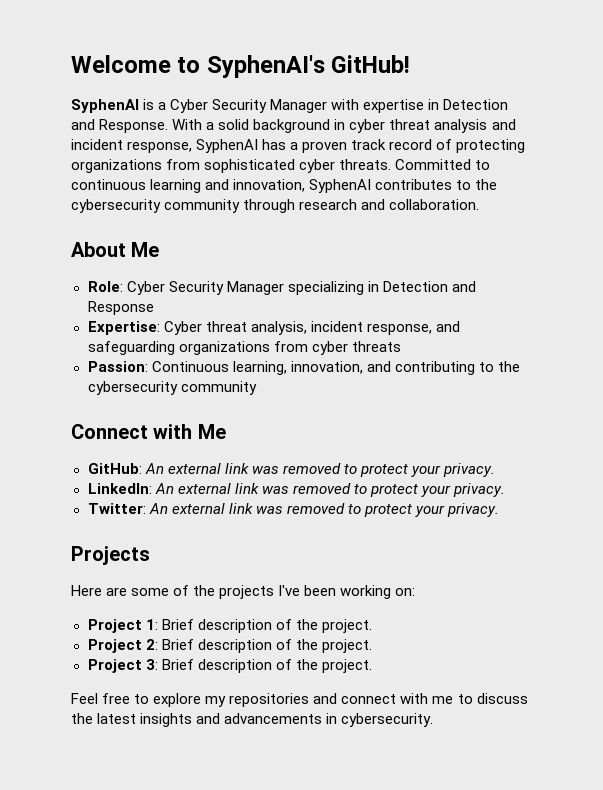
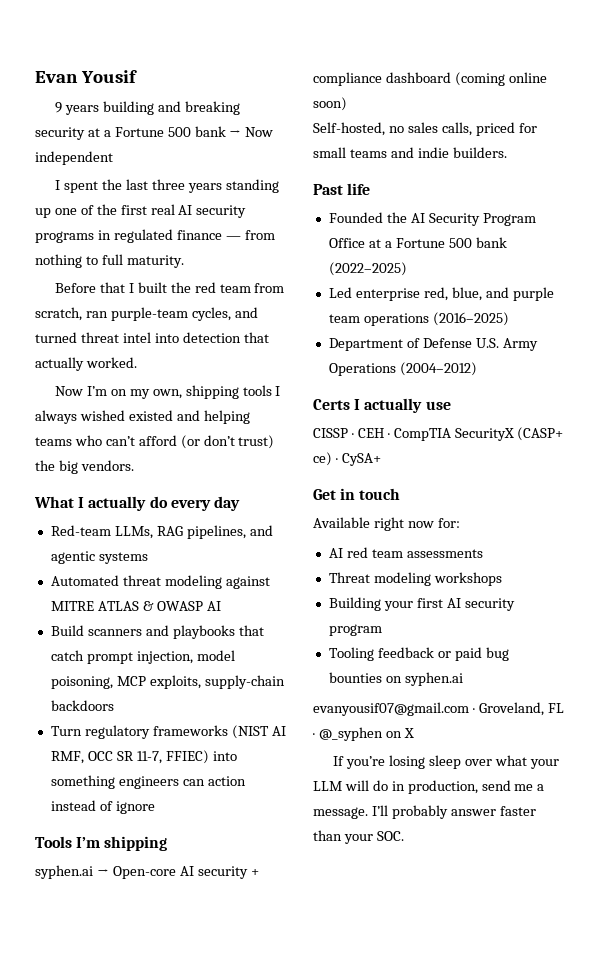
[71,55,411,78] [71,99,509,113] [71,119,516,133] [71,139,526,153] [71,159,491,173] [71,179,498,193] [71,199,480,213] [71,242,160,257] [87,281,476,295] [87,301,154,315] [87,321,460,335] [87,341,401,355] [87,361,520,375] [87,381,257,395] [71,424,226,439] [87,463,495,477] [87,483,505,497] [87,503,499,517] [71,546,150,565] [71,585,416,599] [87,619,372,633] [87,639,372,653] [87,659,372,673] [71,693,528,707] [71,713,434,727] Welcome to SyphenAI's GitHub! // SyphenAI is a Cyber Security Manager with expertise in Detection and Response. With a solid background in cyber threat analysis and incident response, SyphenAI has a proven track record of protecting organizations from sophisticated cyber threats. Committed to continuous learning and innovation, SyphenAI contributes to the cybersecurity community through research and collaboration. // About Me // Role: Cyber Security Manager specializing in Detection and Response // Expertise: Cyber threat analysis, incident response, and safeguarding organizations from cyber threats // Passion: Continuous learning, innovation, and contributing to the cybersecurity community // Connect with Me // GitHub: An external link was removed to protect your privacy. // LinkedIn: An external link was removed to protect your privacy. // Twitter: An external link was removed to protect your privacy. // Projects // Here are some of the projects I've been working on: // Project 1: Brief description of the project. // Project 2: Brief description of the project. // Project 3: Brief description of the project. // Feel free to explore my repositories and connect with me to discuss the latest insights and advancements in cybersecurity. -> [35,70,137,83] [55,101,240,115] [35,126,274,140] [35,151,113,165] [55,179,279,193] [35,204,247,218] [35,229,275,243] [35,254,184,268] [55,282,285,293] [35,307,258,321] [35,332,269,343] [35,357,137,371] [55,385,281,399] [35,410,250,424] [35,435,275,449] [35,460,134,474] [34,496,240,511] [50,525,273,539] [50,551,148,564] [50,575,270,589] [50,601,221,611] [50,625,264,639] [50,650,235,664] [50,675,285,689] [50,700,114,711] [50,725,286,739] [50,750,237,764] [50,775,246,789] [50,800,155,814] [35,836,168,851] [35,865,259,879] [313,72,547,86] [313,97,347,111] [313,122,537,136] [313,147,507,158] [313,183,371,195] [328,212,536,226] [328,237,507,248] [328,262,407,276] [328,287,554,301] [328,312,509,326] [328,338,538,351] [328,362,477,376] [313,398,451,413] [313,427,564,441] [313,452,381,466] [313,488,401,500] [313,517,460,531] [328,547,483,558] [328,572,502,586] [328,597,515,611] [328,624,382,636] [328,647,509,661] [328,672,463,686] [313,702,564,716] [313,727,414,741] [333,755,559,769] [313,780,545,794] [313,805,536,819] [313,830,404,844] Evan Yousif // 9 years building and breaking security at a Fortune 500 bank → Now independent // I spent the last three years standing up one of the first real AI security programs in regulated finance — from nothing to full maturity. // Before that I built the red team from scratch, ran purple-team cycles, and turned threat intel into detection that actually worked. // Now I’m on my own, shipping tools I always wished existed and helping teams who can’t afford (or don’t trust) the big vendors. // What I actually do every day // Red-team LLMs, RAG pipelines, and agentic systems // Automated threat modeling against MITRE ATLAS & OWASP AI // Build scanners and playbooks that catch prompt injection, model poisoning, MCP exploits, supply-chain backdoors // Turn regulatory frameworks (NIST AI RMF, OCC SR 11-7, FFIEC) into something engineers can action instead of ignore // Tools I’m shipping // syphen.ai → Open-core AI security + compliance dashboard (coming online soon) // Self-hosted, no sales calls, priced for small teams and indie builders. // Past life // Founded the AI Security Program Office at a Fortune 500 bank (2022–2025) // Led enterprise red, blue, and purple team operations (2016–2025) // Department of Defense U.S. Army Operations (2004–2012) // Certs I actually use // CISSP · CEH · CompTIA SecurityX (CASP+ ce) · CySA+ // Get in touch // Available right now for: // AI red team assessments // Threat modeling workshops // Building your first AI security program // Tooling feedback or paid bug bounties on syphen.ai // evanyousif07@gmail.com · Groveland, FL · @_syphen on X // If you’re losing sleep over what your LLM will do in production, send me a message. I’ll probably answer faster than your SOC.

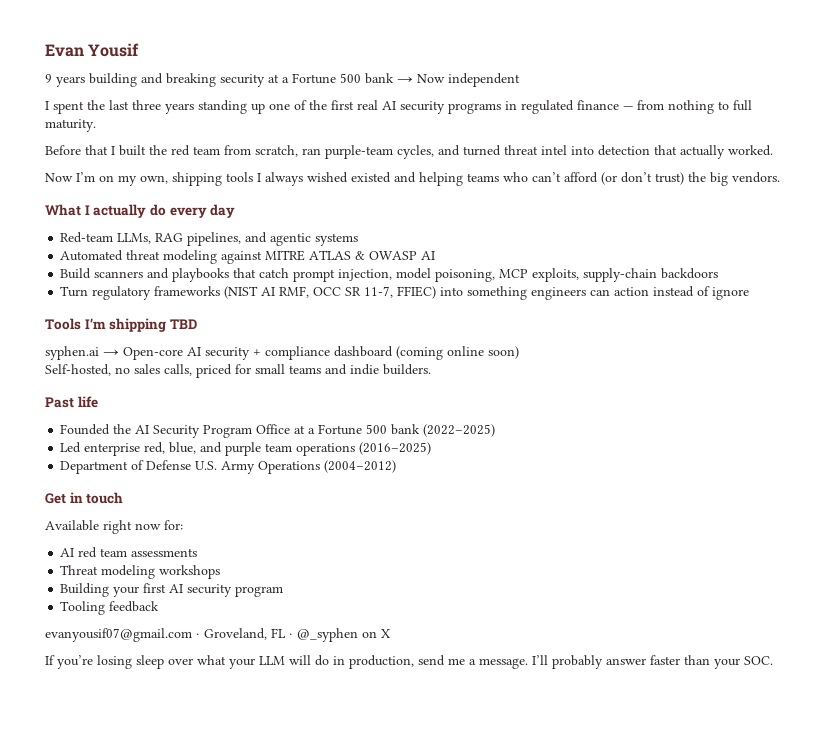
(168, 843) none -> [169,319,197,329] TBD
[313,398,451,413] [313,427,564,441] [313,452,381,466] // Certs I actually use // CISSP · CEH · CompTIA SecurityX (CASP+ ce) · CySA+ -> (397, 466) none
[437,647,509,661] [328,672,463,686] or paid bug bounties on syphen.ai -> (160, 606) none

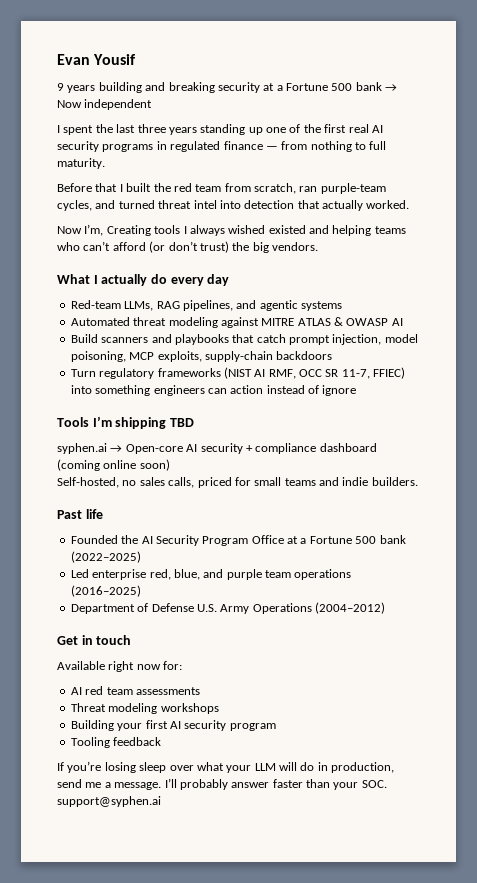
[76,172,222,186] I’m on my own, shipping -> [84,224,151,236] I’m, Creating
[45,628,391,642] // evanyousif07@gmail.com · Groveland, FL · @_syphen on X -> (162, 741) none
(773, 660) none -> [57,796,161,807] support@syphen.ai

